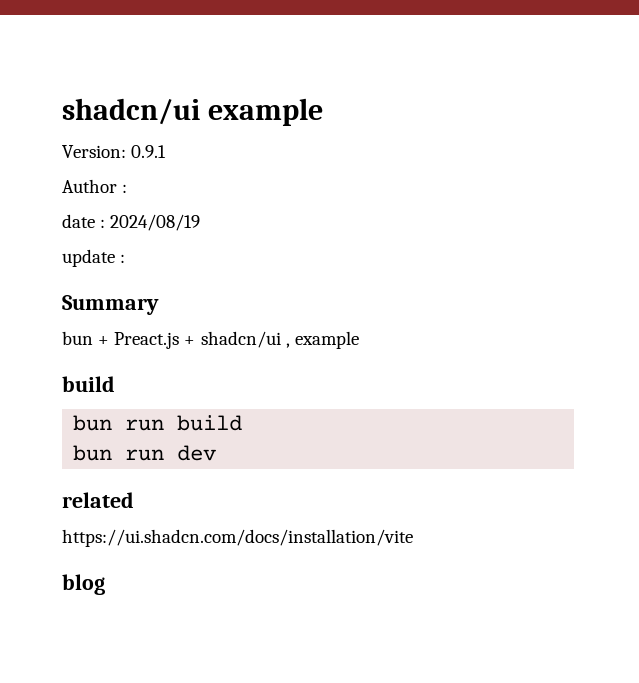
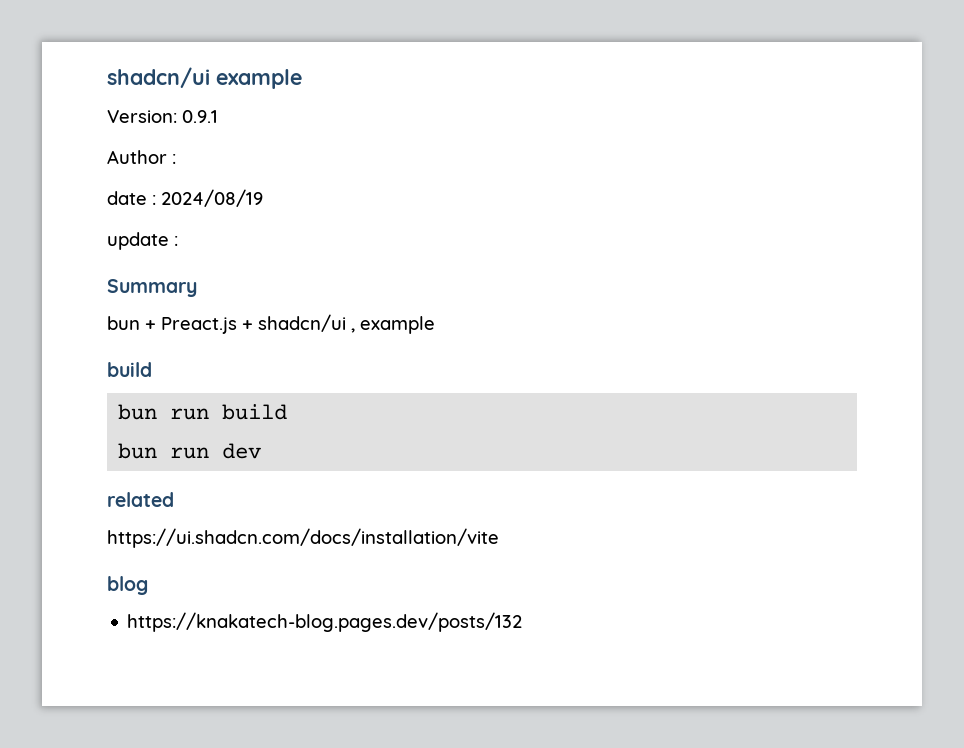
(105, 584) none -> [127,612,523,632] // https://knakatech-blog.pages.dev/posts/132

